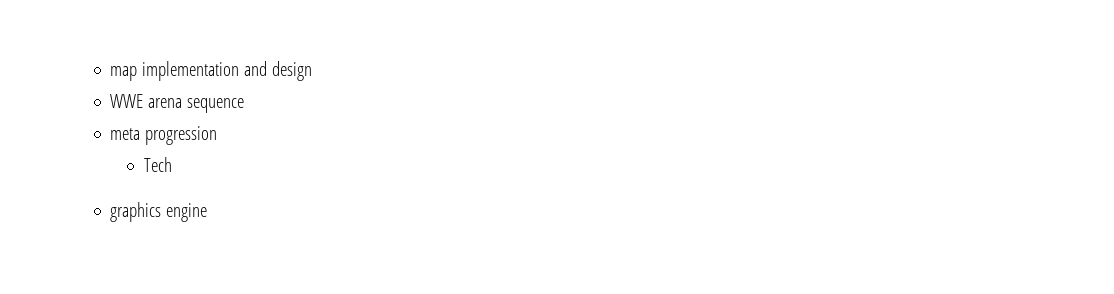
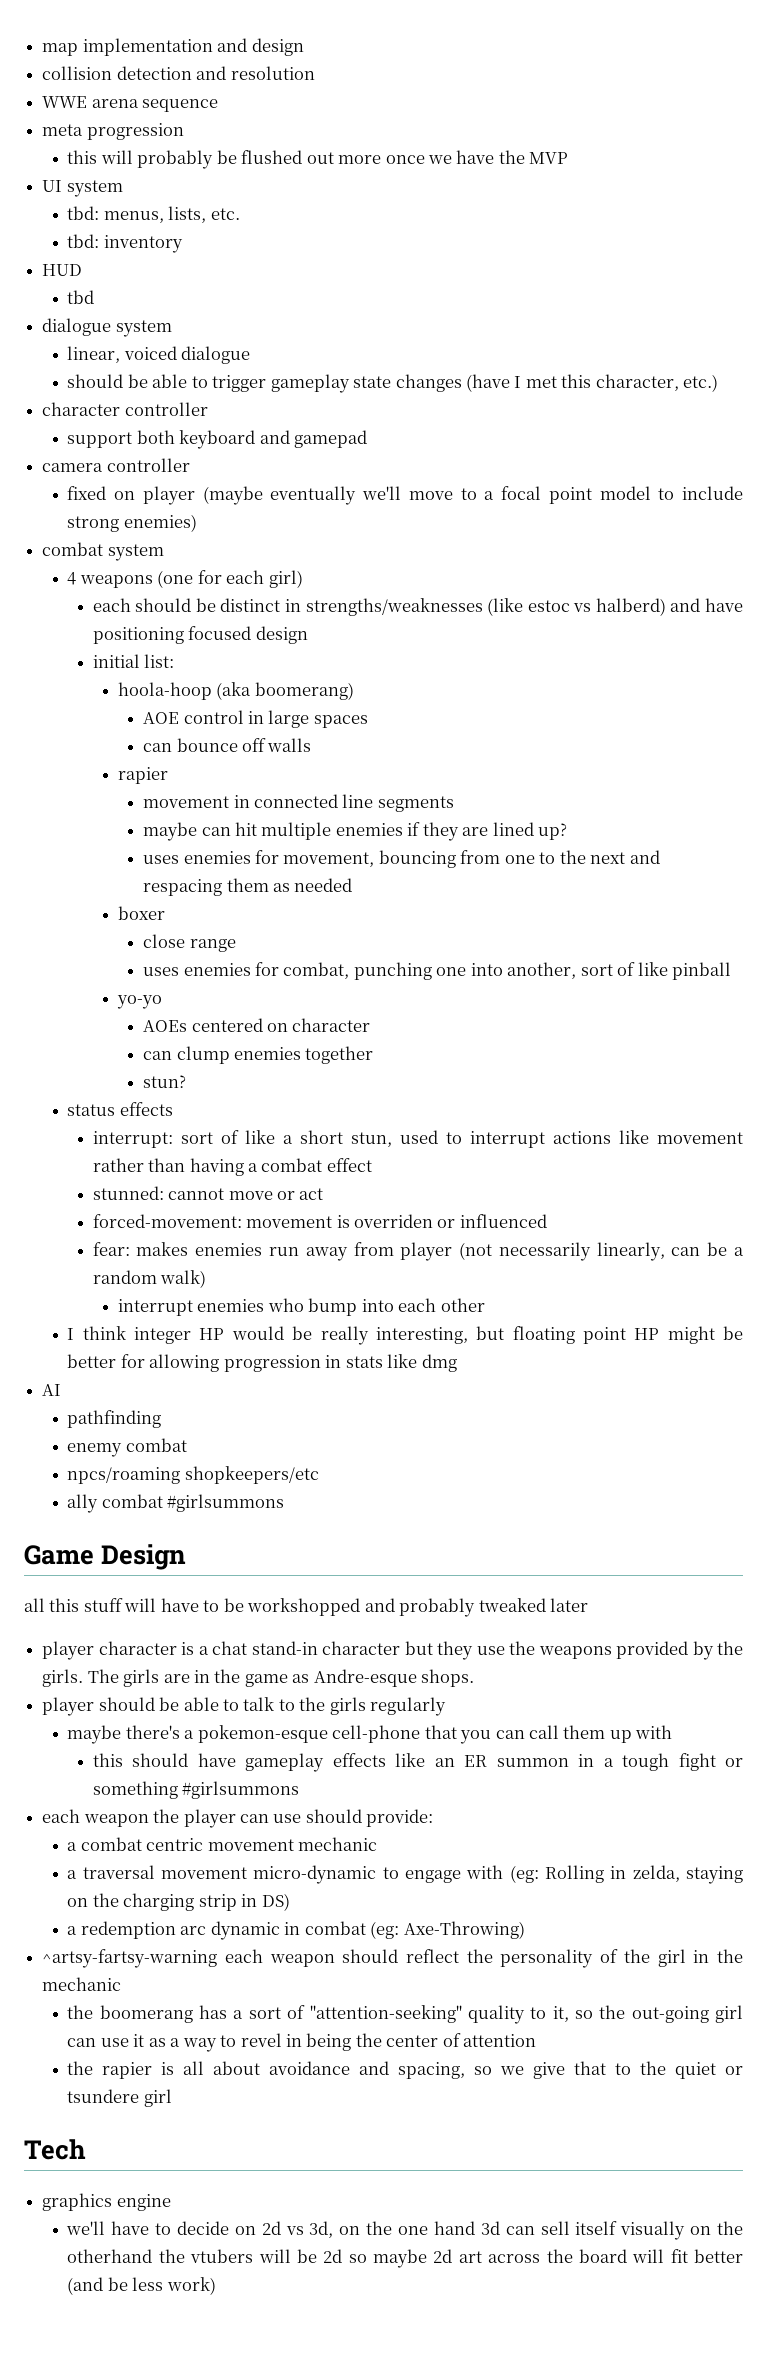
(313, 71) none -> [42,66,315,80] // collision detection and resolution
[143,157,172,172] [110,202,208,222] Tech // graphics engine -> [67,150,569,169] [42,180,123,197] [67,206,240,223] [67,234,183,253] [42,264,83,276] [67,290,95,304] [42,318,172,337] [67,346,251,364] [67,374,719,393] [42,402,208,416] [67,430,368,449] [42,458,190,472] [67,486,743,505] [67,514,197,532] [42,542,164,561] [67,570,303,588] [92,598,744,616] [92,626,308,644] [92,654,175,668] [117,682,354,700] [143,710,368,728] [143,738,312,752] [117,767,168,784] [143,794,454,812] [143,822,568,841] [143,850,660,868] [143,878,353,896] [117,906,165,920] [143,934,236,952] [143,962,732,980] [116,995,162,1009] [143,1018,371,1032] [143,1046,374,1064] [143,1075,187,1088] [67,1102,173,1116] [92,1130,743,1148] [92,1158,372,1176] [92,1186,324,1200] [92,1214,547,1228] [92,1242,744,1261] [92,1270,207,1288] [117,1298,485,1316] [67,1326,743,1345] [67,1354,457,1372] [42,1384,62,1396] [67,1410,162,1428] [67,1438,187,1457] [67,1466,319,1484] [67,1494,285,1513] [24,1544,187,1570] [24,1598,589,1617] [42,1641,744,1660] [42,1669,475,1687] [42,1697,447,1716] [67,1725,673,1744] [92,1753,743,1772] [92,1781,300,1799] [42,1809,434,1828] [67,1837,378,1851] [67,1865,743,1884] [67,1893,290,1911] [67,1921,525,1940] [42,1949,744,1968] [42,1977,122,1991] [67,2005,743,2024] [67,2033,537,2052] [67,2061,744,2079] [67,2089,172,2107] [24,2139,86,2160] [42,2193,171,2211] [66,2221,743,2240] [67,2249,744,2268] [67,2277,216,2295] this will probably be flushed out more once we have the MVP // UI system // tbd: menus, lists, etc. // tbd: inventory // HUD // tbd // dialogue system // linear, voiced dialogue // should be able to trigger gameplay state changes (have I met this character, etc.) // character controller // support both keyboard and gamepad // camera controller // fixed on player (maybe eventually we'll move to a focal point model to include strong enemies) // combat system // 4 weapons (one for each girl) // each should be distinct in strengths/weaknesses (like estoc vs halberd) and have positioning focused design // initial list: // hoola-hoop (aka boomerang) // AOE control in large spaces // can bounce off walls // rapier // movement in connected line segments // maybe can hit multiple enemies if they are lined up? // uses enemies for movement, bouncing from one to the next and respacing them as needed // boxer // close range // uses enemies for combat, punching one into another, sort of like pinball // yo-yo // AOEs centered on character // can clump enemies together // stun? // status effects // interrupt: sort of like a short stun, used to interrupt actions like movement rather than having a combat effect // stunned: cannot move or act // forced-movement: movement is overriden or influenced // fear: makes enemies run away from player (not necessarily linearly, can be a random walk) // interrupt enemies who bump into each other // I think integer HP would be really interesting, but floating point HP might be better for allowing progression in stats like dmg // AI // pathfinding // enemy combat // npcs/roaming shopkeepers/etc // ally combat #girlsummons // Game Design // all this stuff will have to be workshopped and probably tweaked later // player character is a chat stand-in character but they use the weapons provided by the girls. The girls are in the game as Andre-esque shops. // player should be able to talk to the girls regularly // maybe there's a pokemon-esque cell-phone that you can call them up with // this should have gameplay effects like an ER summon in a tough fight or something #girlsummons // each weapon the player can use should provide: // a combat centric movement mechanic // a traversal movement micro-dynamic to engage with (eg: Rolling in zelda, staying on the charging strip in DS) // a redemption arc dynamic in combat (eg: Axe-Throwing) // ^artsy-fartsy-warning each weapon should reflect the personality of the girl in the mechanic // the boomerang has a sort of "attention-seeking" quality to it, so the out-going girl can use it as a way to revel in being the center of attention // the rapier is all about avoidance and spacing, so we give that to the quiet or tsundere girl // Tech // graphics engine // we'll have to decide on 2d vs 3d, on the one hand 3d can sell itself visually on the otherhand the vtubers will be 2d so maybe 2d art across the board will fit better (and be less work)

